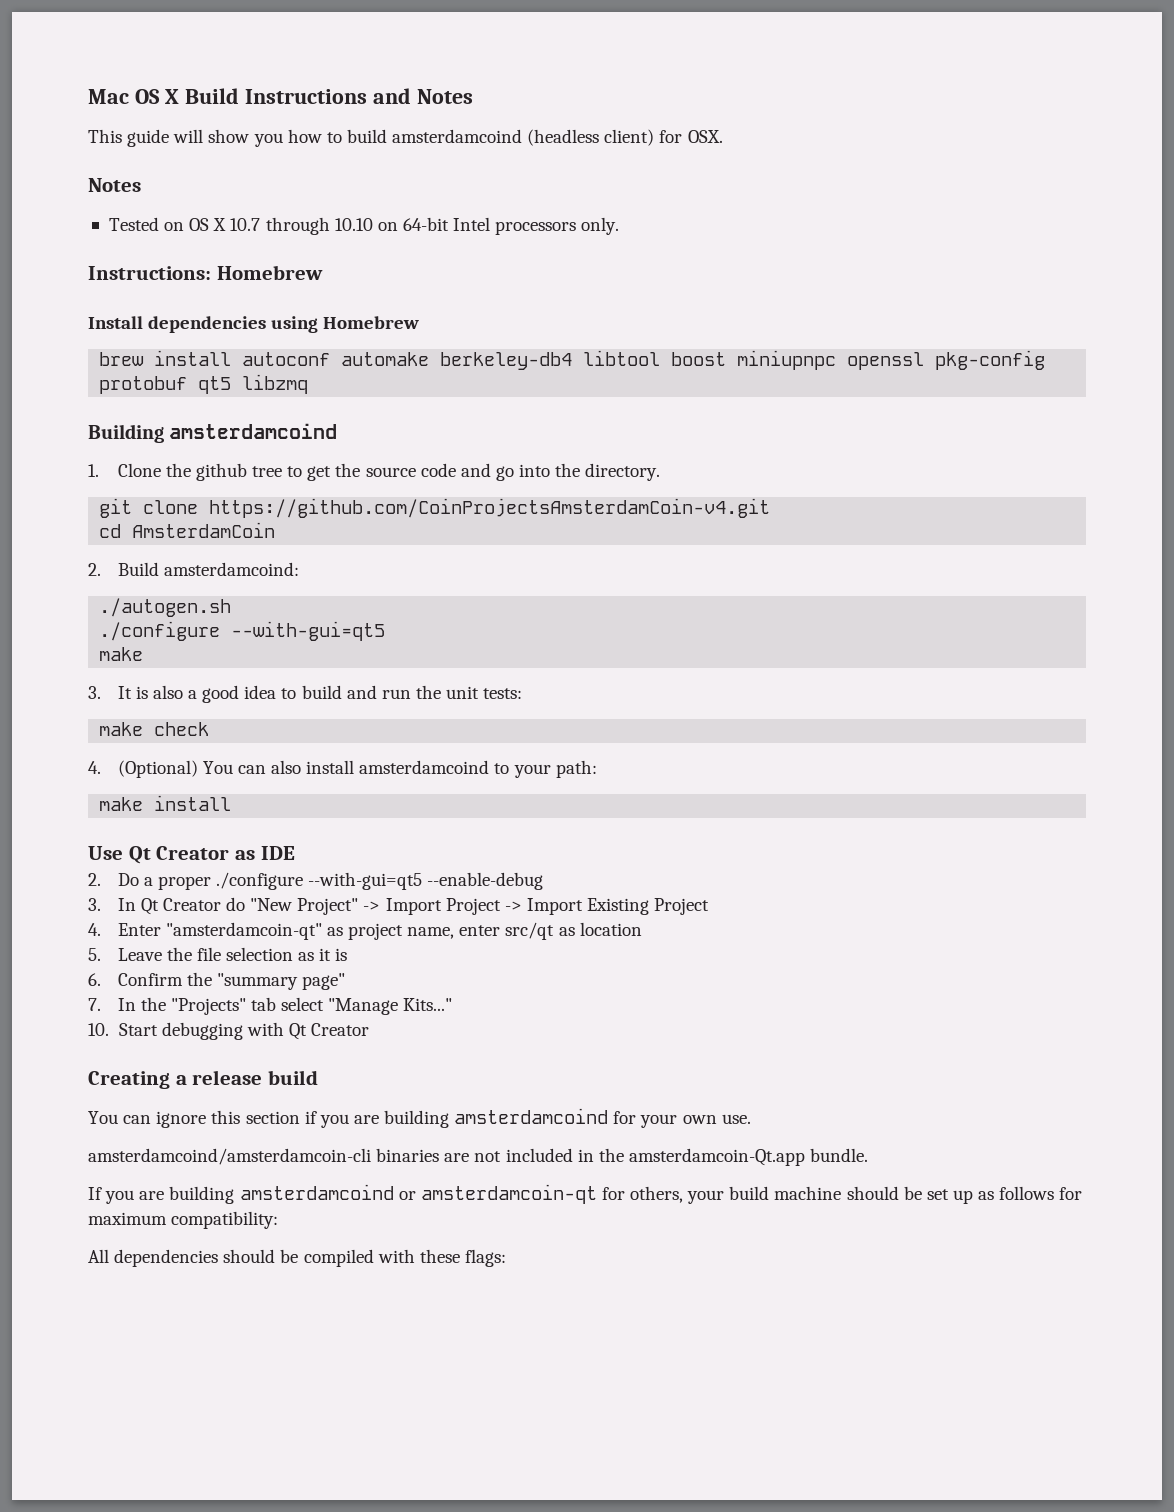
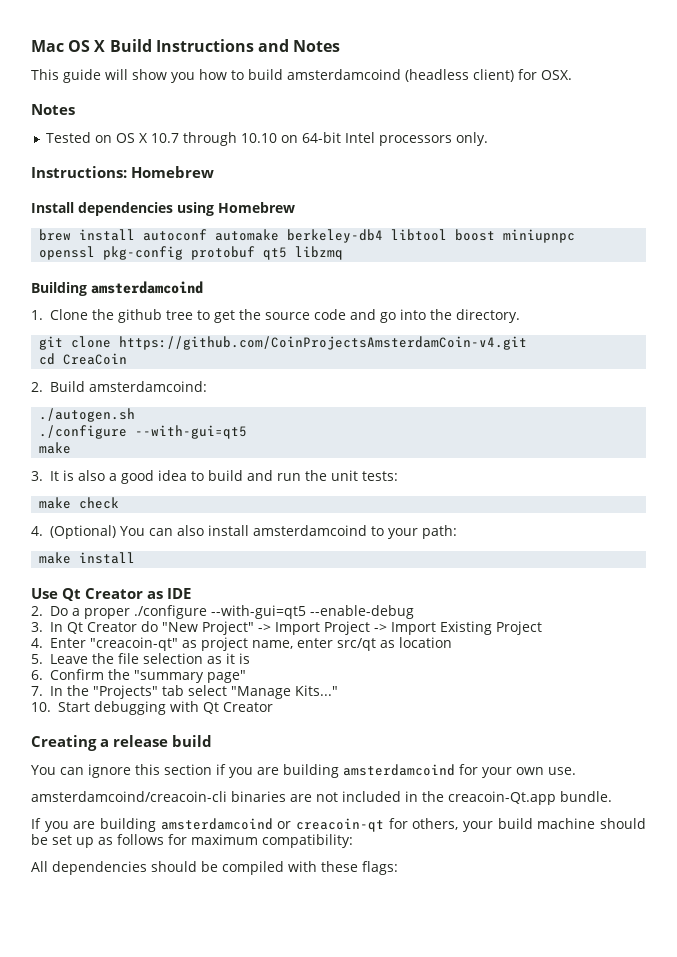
[132,522,276,538] AmsterdamCoin -> [63,353,128,365] CreaCoin
[165,922,322,940] "amsterdamcoin-qt" -> [89,637,178,651] "creacoin-qt"
[88,1148,371,1165] amsterdamcoind/amsterdamcoin-cli -> [31,791,227,802] amsterdamcoind/creacoin-cli
[628,1148,805,1166] amsterdamcoin-Qt.app -> [448,791,556,805] creacoin-Qt.app
[420,1184,597,1204] amsterdamcoin-qt -> [296,818,385,832] creacoin-qt

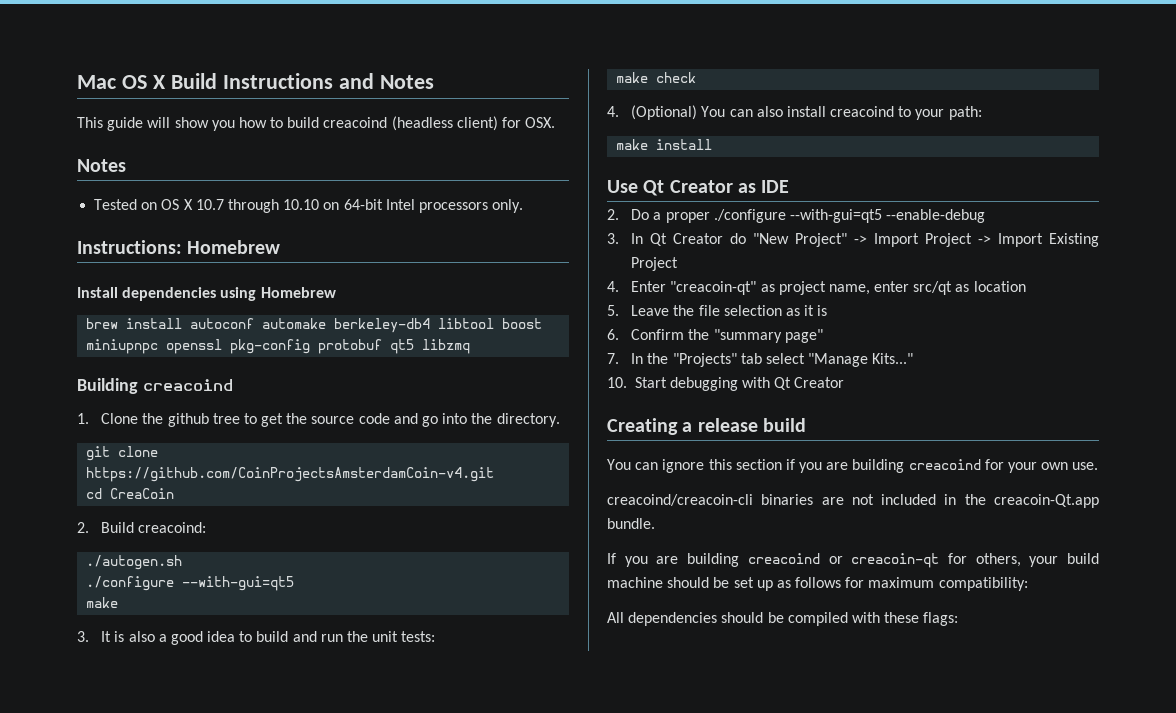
[287,69,401,80] amsterdamcoind -> [323,117,388,128] creacoind
[91,281,203,294] amsterdamcoind -> [142,379,233,391] creacoind
[88,381,207,392] amsterdamcoind: -> [138,522,207,533] creacoind:
[252,525,367,536] amsterdamcoind -> [830,106,895,117] creacoind
[343,764,455,776] amsterdamcoind -> [908,459,981,470] creacoind
[31,791,227,802] amsterdamcoind/creacoin-cli -> [607,494,753,506] creacoind/creacoin-cli
[160,818,273,830] amsterdamcoind -> [747,553,820,564] creacoind

